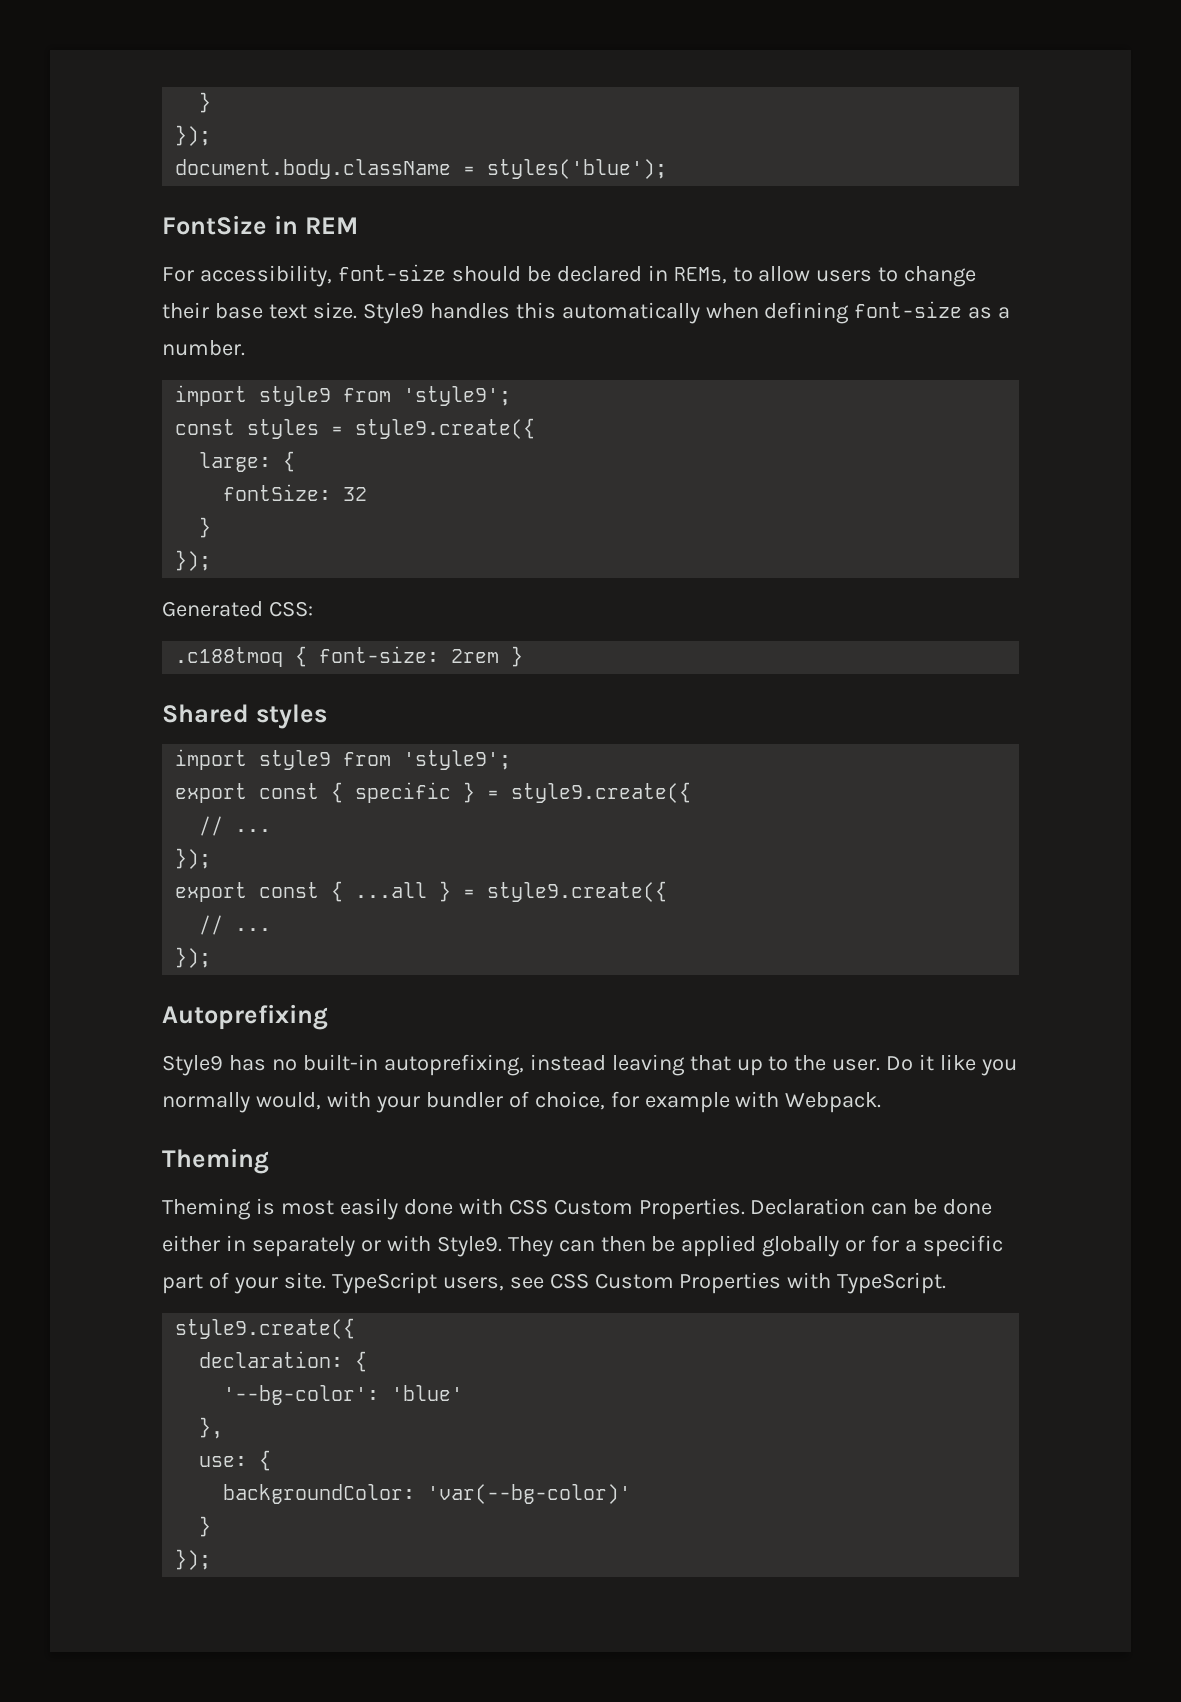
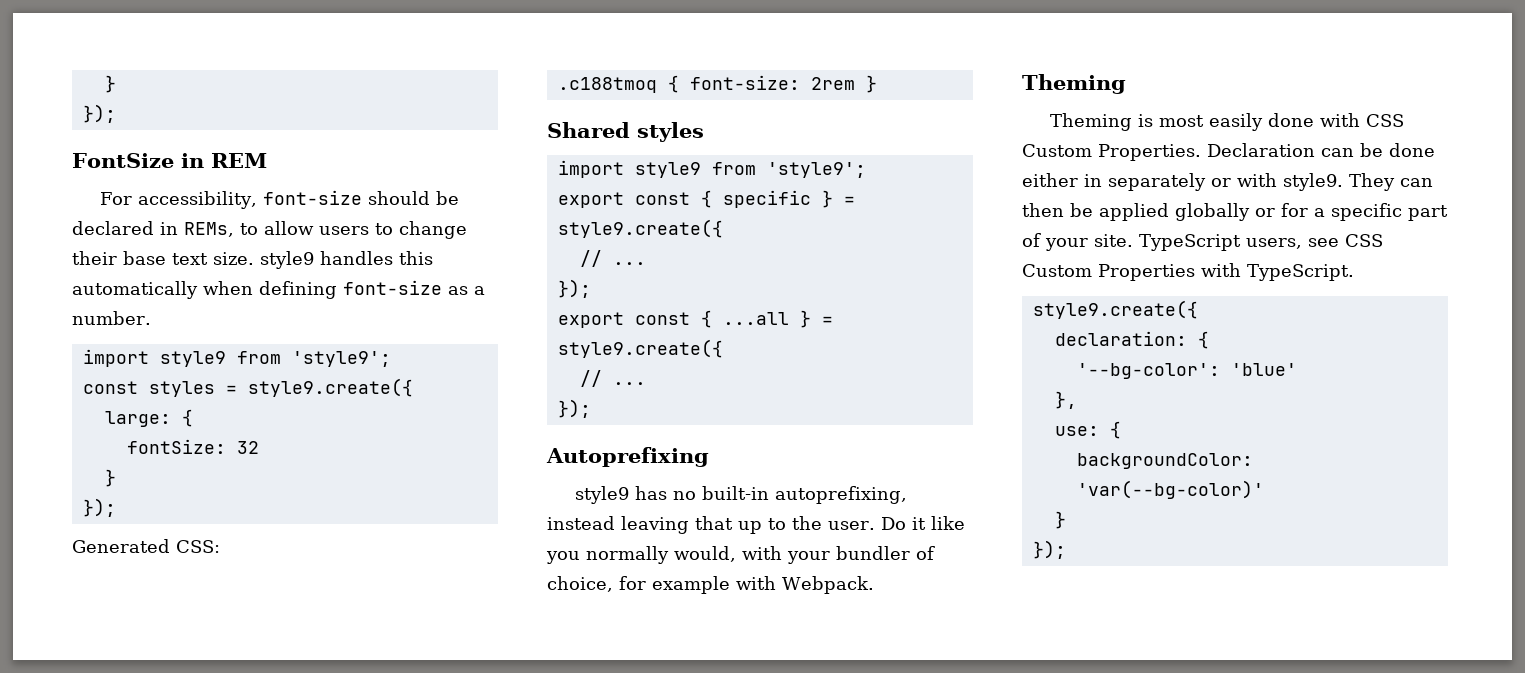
[199,92,212,113] [175,125,212,146] [175,159,668,179] } // }); // document.body.className = styles('blue'); -> [104,75,116,93] [82,104,116,123] } // });
[362,303,424,324] Style9 -> [260,251,314,269] style9
[162,1055,223,1076] Style9 -> [575,486,630,504] style9
[436,1236,502,1257] Style9. -> [1283,173,1343,191] style9.

